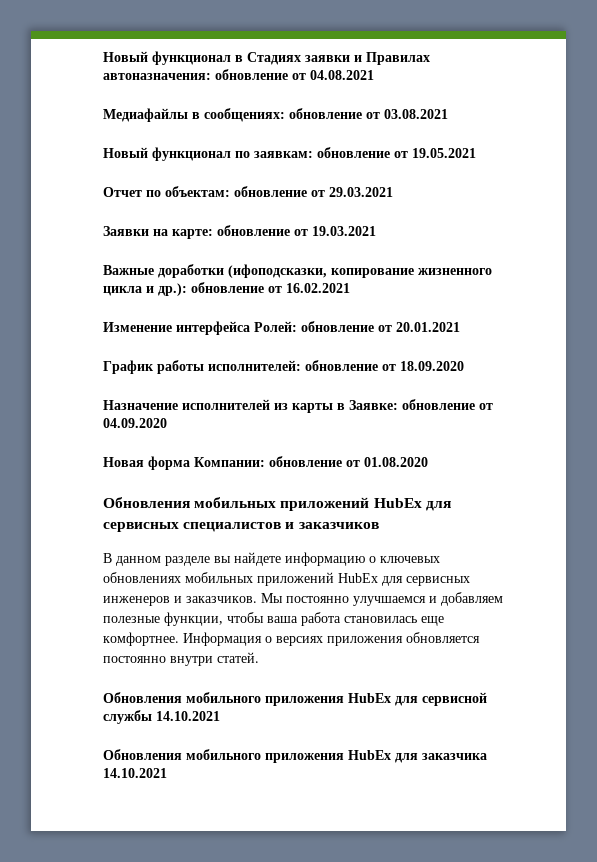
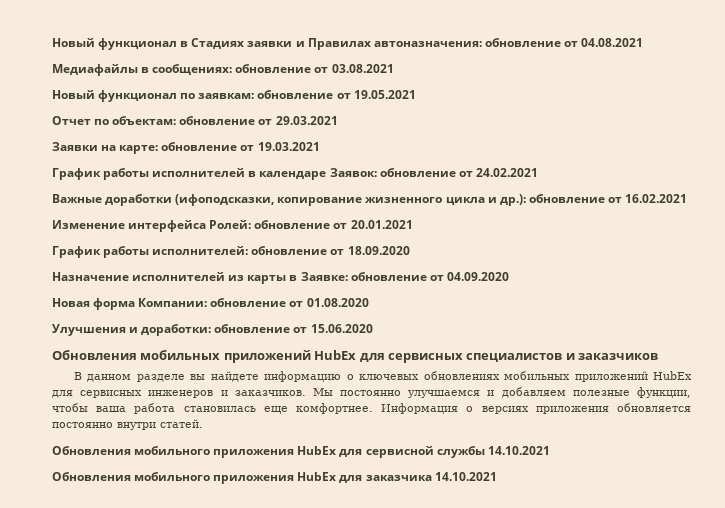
(376, 231) none -> [52,168,538,180] // График работы исполнителей в календаре Заявок: обновление от 24.02.2021
(428, 462) none -> [52,324,373,336] // Улучшения и доработки: обновление от 15.06.2020

